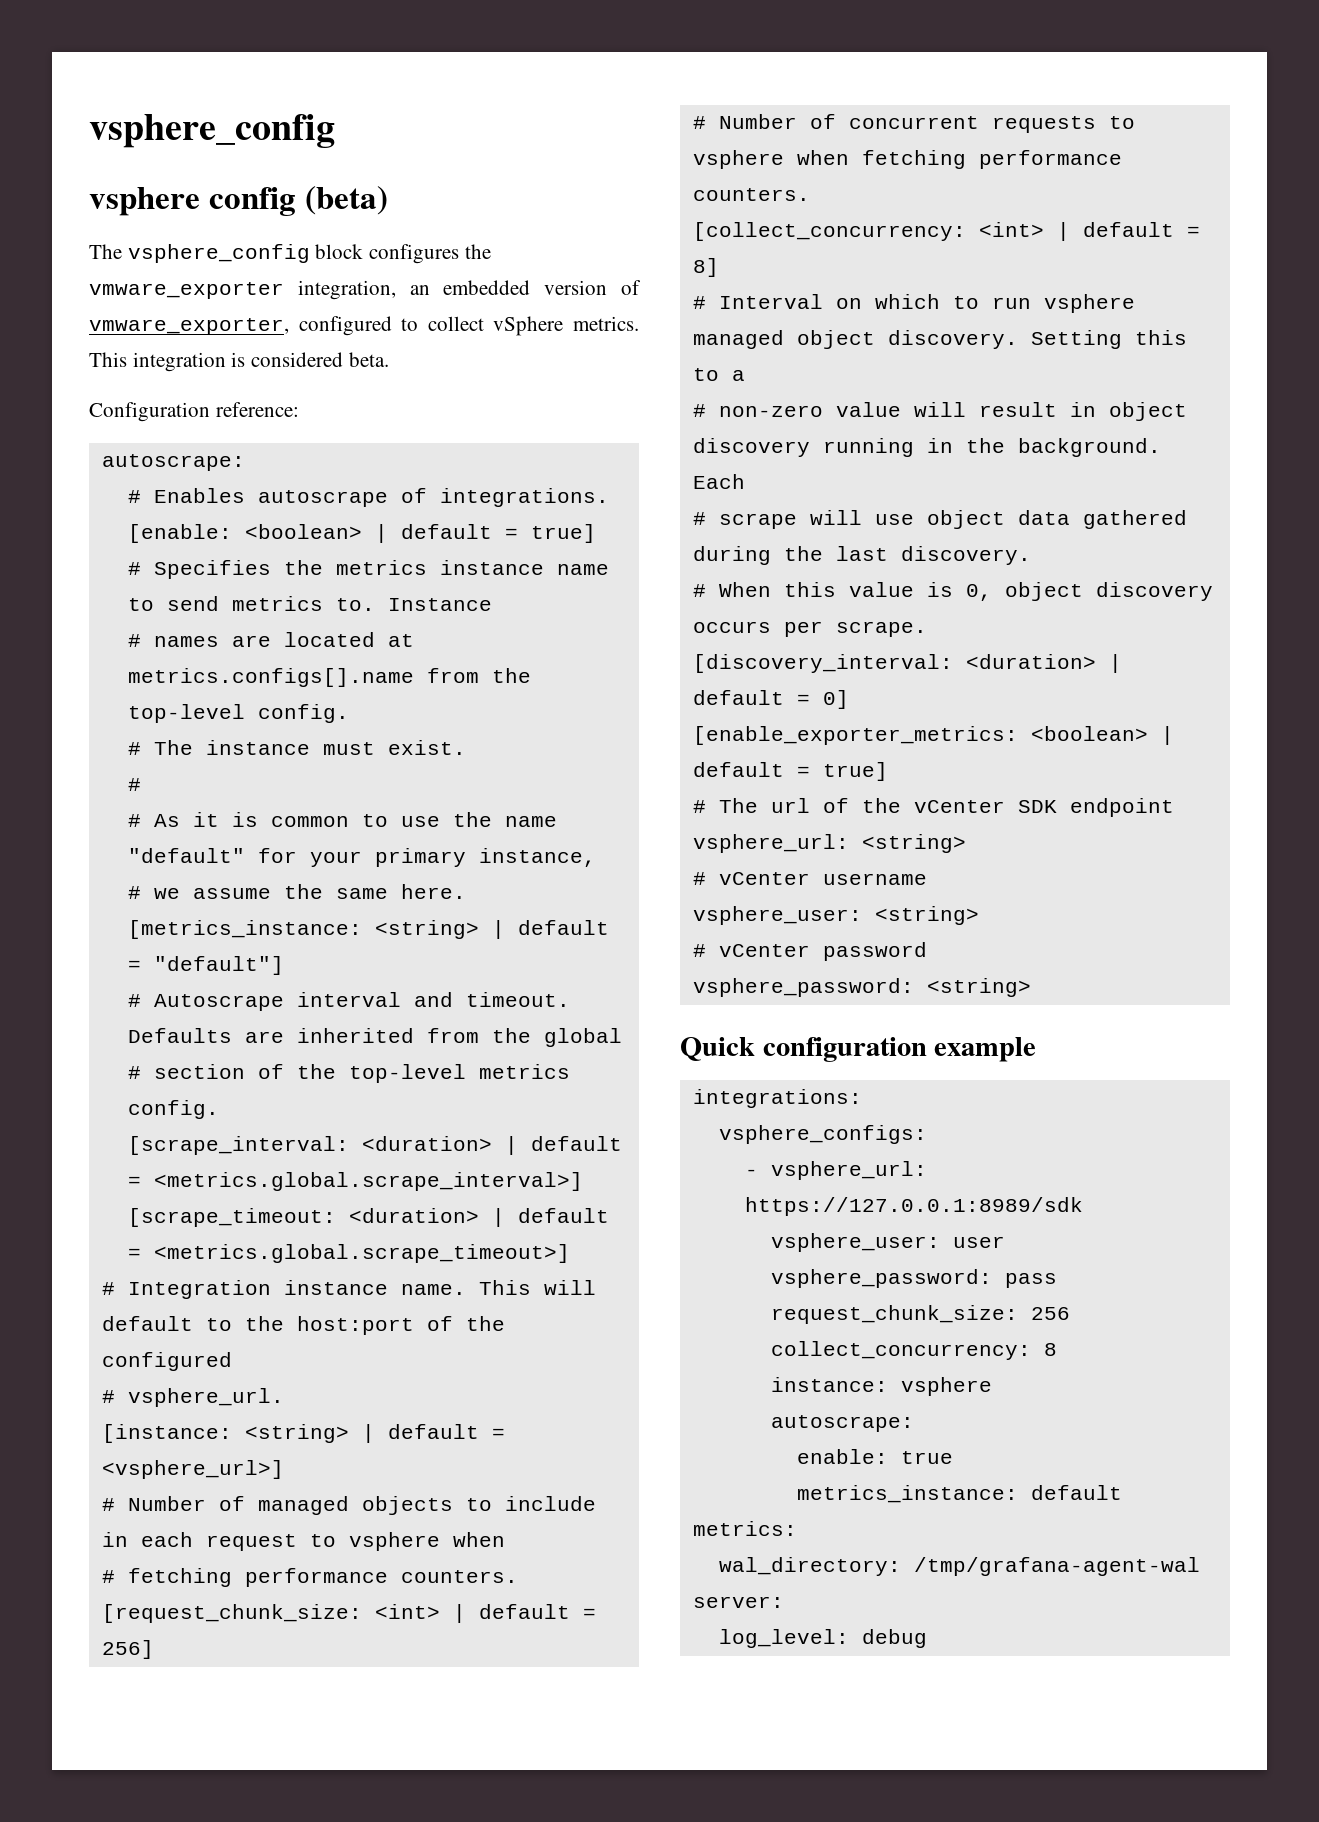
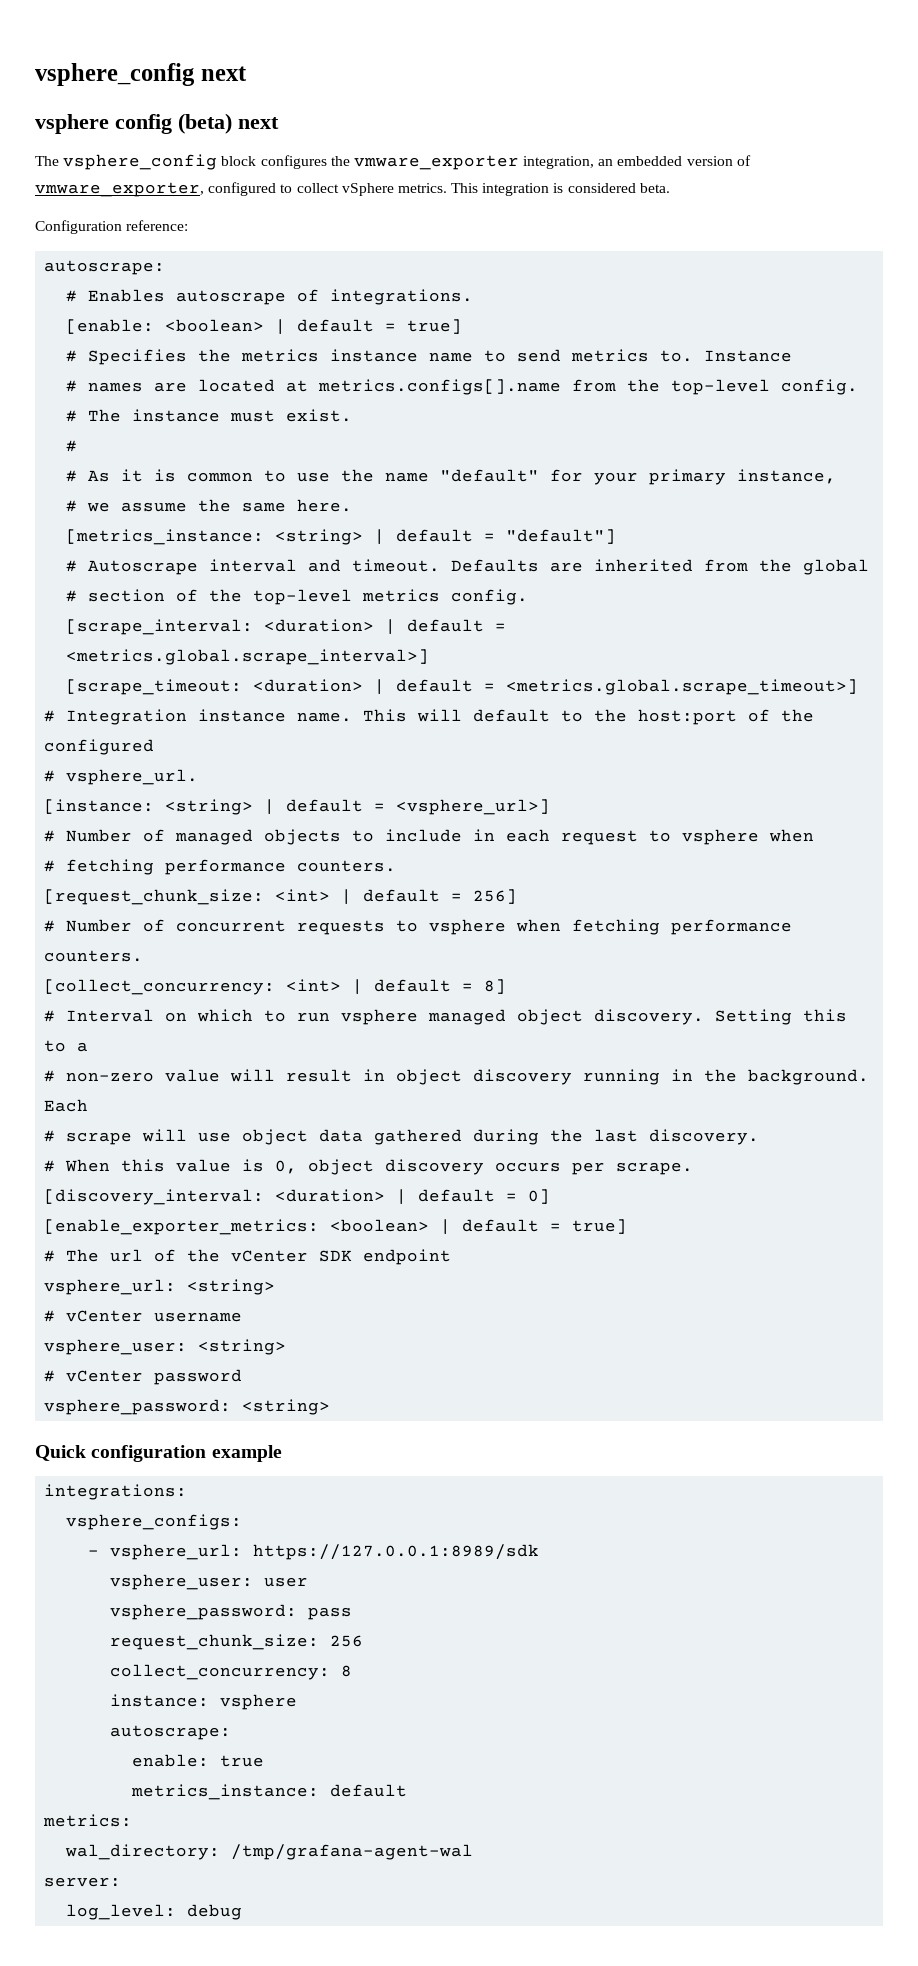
[89,114,335,148] vsphere_config -> [35,63,247,86] vsphere_config next
(388, 200) none -> [238,117,279,129] next

